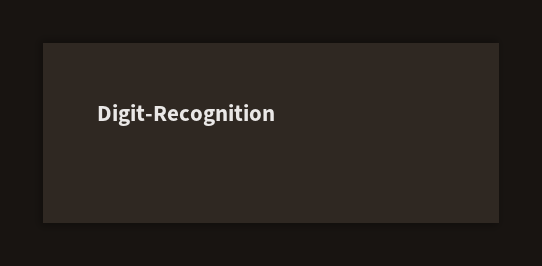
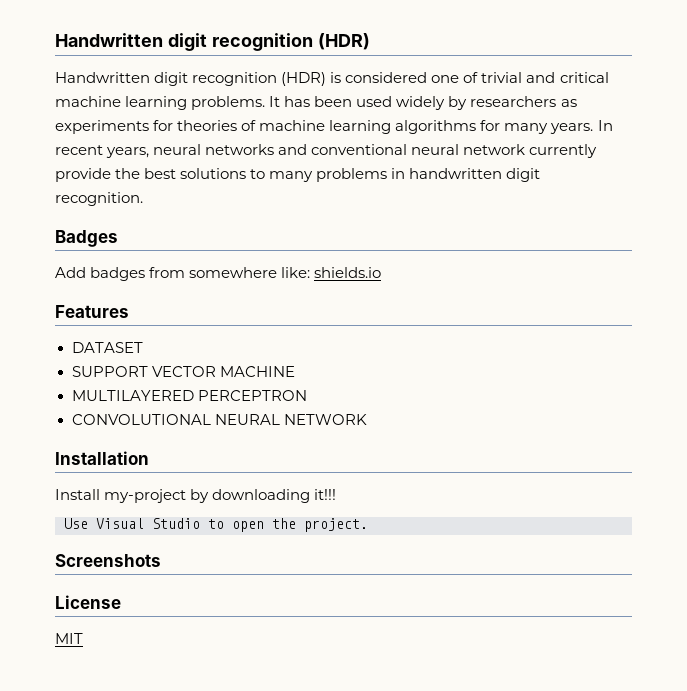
[97,104,275,126] Digit-Recognition -> [55,33,370,51] [55,72,609,86] [55,96,577,110] [55,120,613,134] [55,144,598,158] [55,168,541,182] [55,192,143,206] [55,230,118,247] [55,267,382,281] [55,305,129,318] [71,342,143,353] [71,366,295,377] [71,390,307,401] [71,414,367,425] [55,451,149,465] [55,489,337,503] [64,518,368,532] [55,554,161,567] [55,595,121,609] [55,633,83,644] Handwritten digit recognition (HDR) // Handwritten digit recognition (HDR) is considered one of trivial and critical machine learning problems. It has been used widely by researchers as experiments for theories of machine learning algorithms for many years. In recent years, neural networks and conventional neural network currently provide the best solutions to many problems in handwritten digit recognition. // Badges // Add badges from somewhere like: shields.io // Features // DATASET // SUPPORT VECTOR MACHINE // MULTILAYERED PERCEPTRON // CONVOLUTIONAL NEURAL NETWORK // Installation // Install my-project by downloading it!!! // Use Visual Studio to open the project. // Screenshots // License // MIT

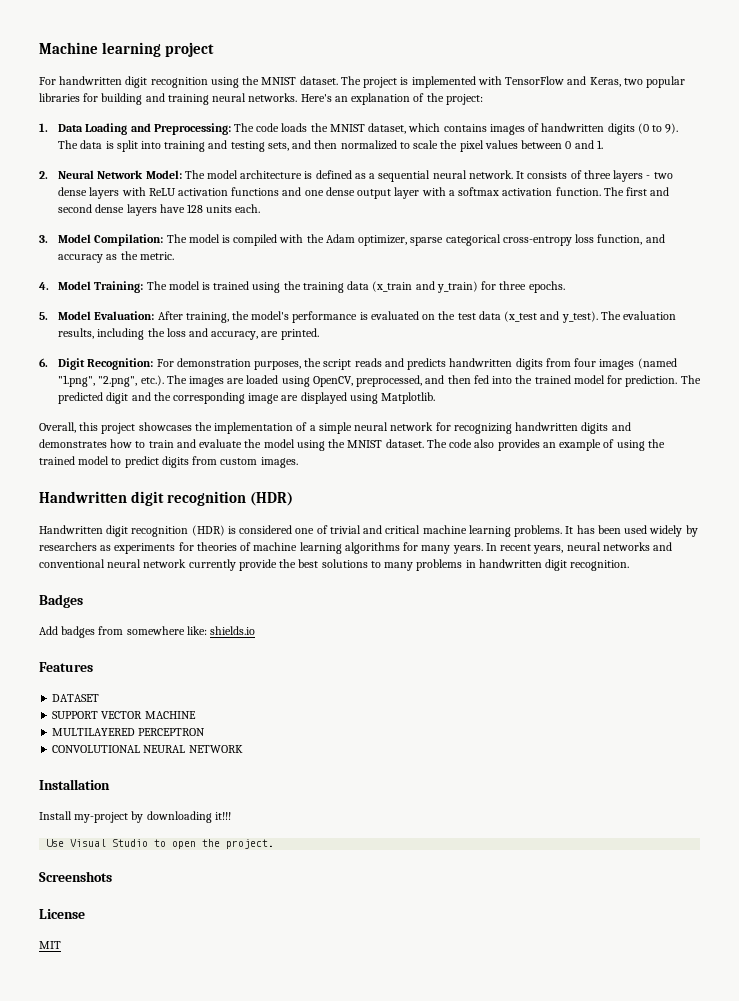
(55, 40) none -> [39,42,215,57] [39,76,686,88] [39,93,483,105] [39,123,679,135] [58,140,603,152] [39,170,673,182] [58,187,670,199] [58,204,261,216] [39,234,665,246] [58,251,174,263] [39,281,565,293] [39,311,677,323] [58,328,319,340] [39,358,677,370] [58,375,701,387] [58,392,436,404] [39,422,631,434] [39,439,665,451] [39,456,298,468] Machine learning project // For handwritten digit recognition using the MNIST dataset. The project is implemented with TensorFlow and Keras, two popular libraries for building and training neural networks. Here's an explanation of the project: // 1. Data Loading and Preprocessing: The code loads the MNIST dataset, which contains images of handwritten digits (0 to 9). The data is split into training and testing sets, and then normalized to scale the pixel values between 0 and 1. // 2. Neural Network Model: The model architecture is defined as a sequential neural network. It consists of three layers - two dense layers with ReLU activation functions and one dense output layer with a softmax activation function. The first and second dense layers have 128 units each. // 3. Model Compilation: The model is compiled with the Adam optimizer, sparse categorical cross-entropy loss function, and accuracy as the metric. // 4. Model Training: The model is trained using the training data (x_train and y_train) for three epochs. // 5. Model Evaluation: After training, the model's performance is evaluated on the test data (x_test and y_test). The evaluation results, including the loss and accuracy, are printed. // 6. Digit Recognition: For demonstration purposes, the script reads and predicts handwritten digits from four images (named "1.png", "2.png", etc.). The images are loaded using OpenCV, preprocessed, and then fed into the trained model for prediction. The predicted digit and the corresponding image are displayed using Matplotlib. // Overall, this project showcases the implementation of a simple neural network for recognizing handwritten digits and demonstrates how to train and evaluate the model using the MNIST dataset. The code also provides an example of using the trained model to predict digits from custom images. //

